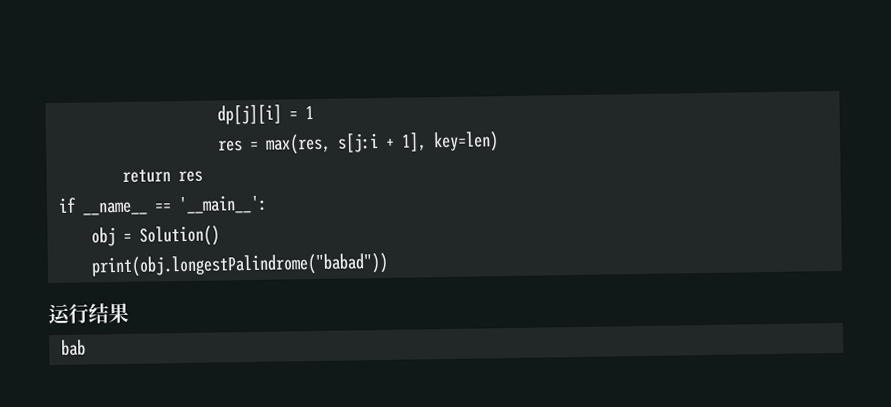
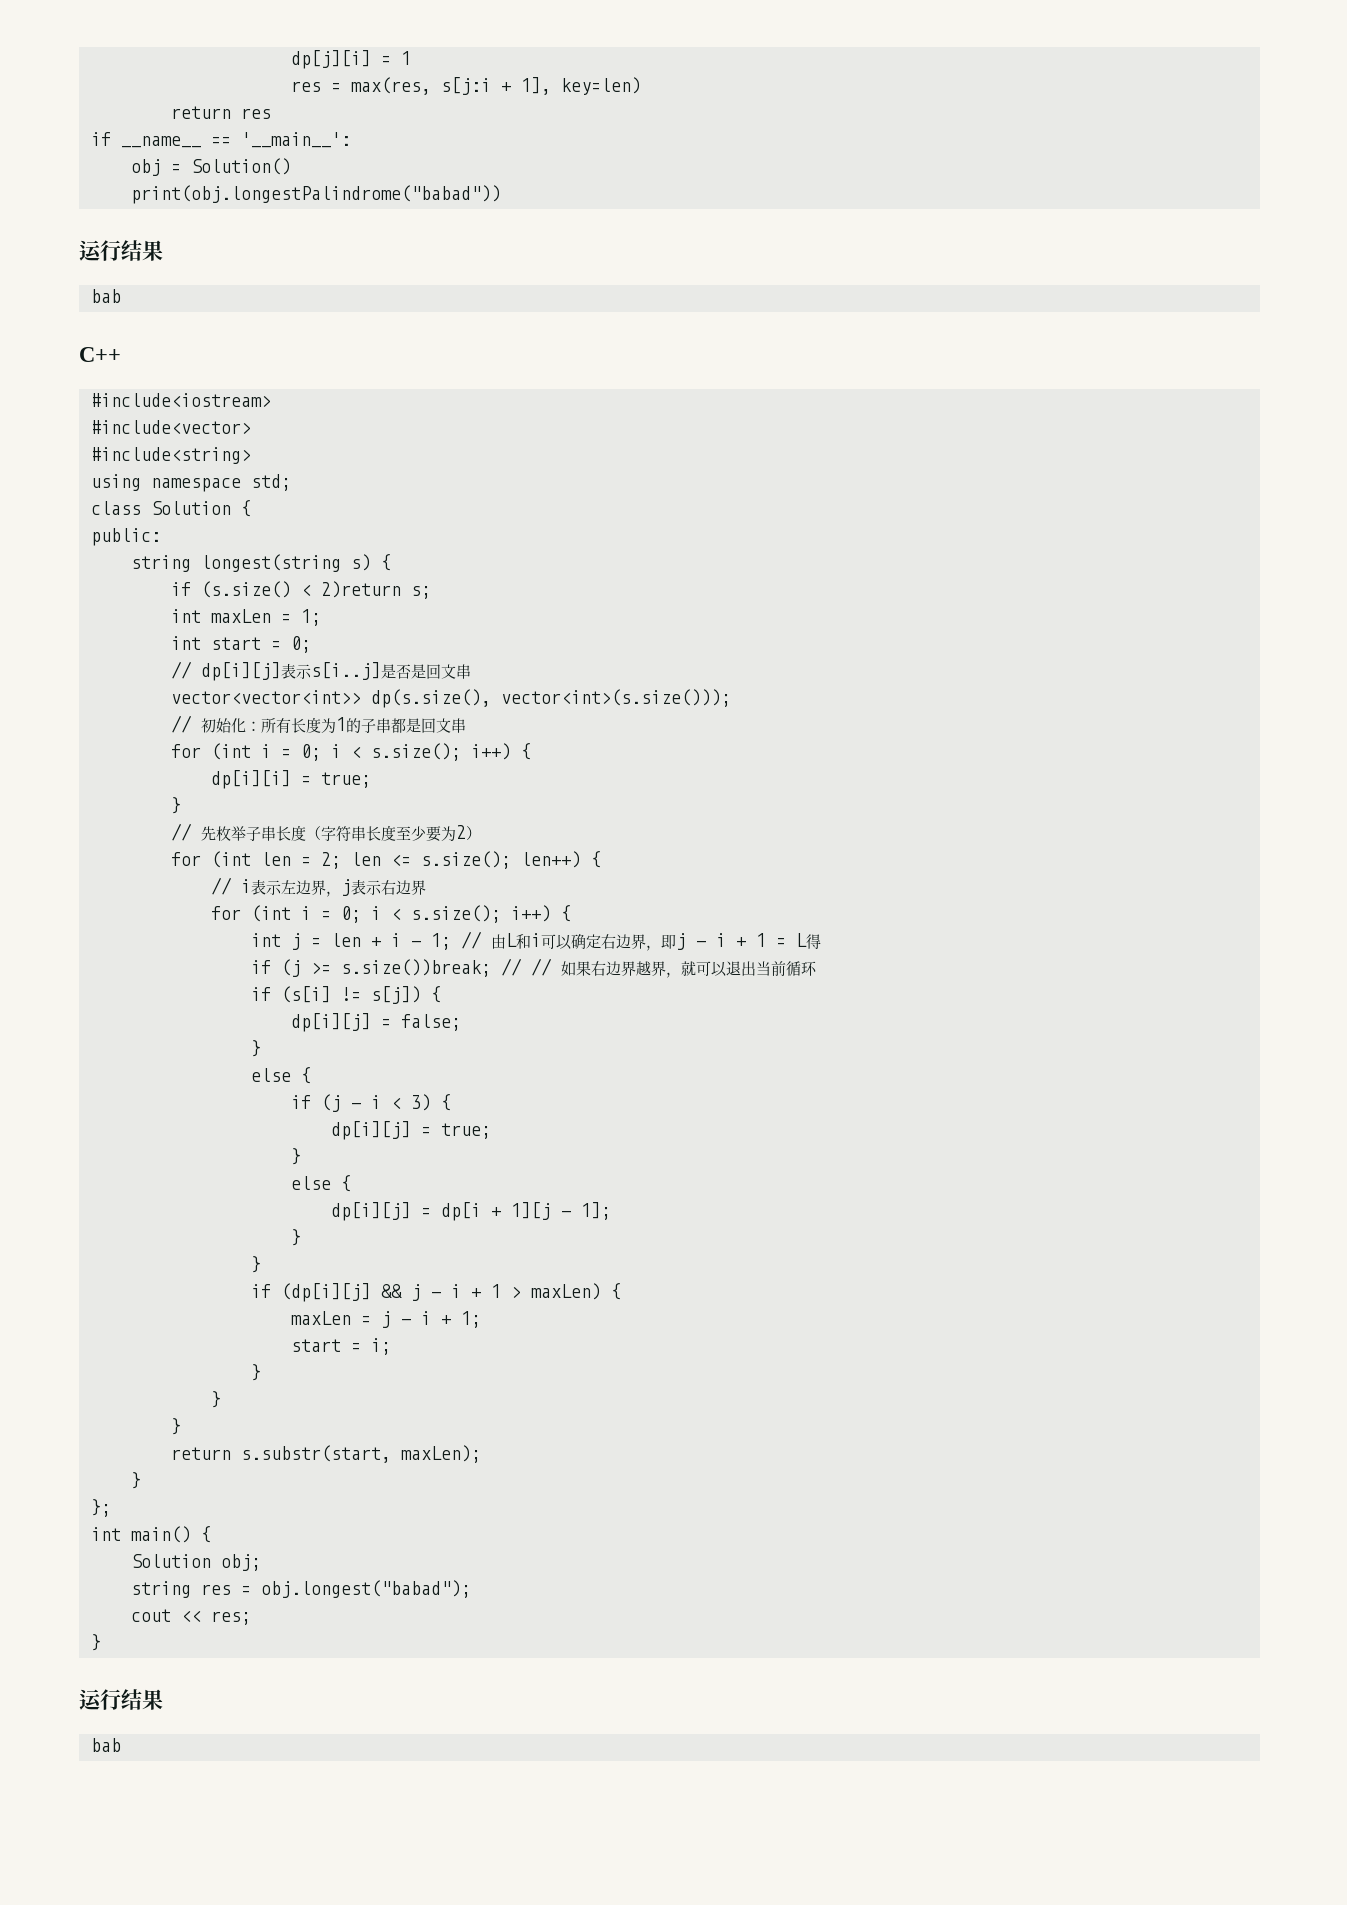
(86, 347) none -> [79,347,121,362] [91,393,271,407] [91,420,251,434] [91,447,251,464] [91,474,291,492] [91,500,251,517] [91,528,161,546] [131,554,391,572] [171,581,431,599] [171,609,321,626] [171,636,311,653] [171,661,471,681] [171,689,731,708] [171,715,466,733] [171,743,531,761] [211,770,371,789] [171,797,181,814] [171,823,481,842] [171,851,601,869] [211,877,426,897] [211,905,571,923] [251,931,821,951] [251,958,817,978] [251,986,441,1004] [291,1013,461,1032] [251,1040,261,1057] [251,1067,311,1084] [291,1094,451,1112] [331,1121,491,1140] [291,1148,301,1165] [291,1175,351,1192] [331,1202,611,1221] [291,1229,301,1246] [251,1256,261,1273] [251,1283,621,1302] [291,1311,481,1328] [291,1338,391,1355] [251,1364,261,1381] [211,1391,221,1408] [171,1418,181,1435] [171,1445,481,1463] [131,1472,141,1489] [91,1499,111,1517] [91,1526,211,1543] [131,1554,261,1571] [131,1580,471,1598] [131,1609,251,1625] [91,1634,101,1651] [79,1689,163,1710] [91,1738,121,1752] // C++ // #include<iostream> // #include<vector> // #include<string> // using namespace std; // class Solution { // public: // string longest(string s) { // if (s.size() < 2)return s; // int maxLen = 1; // int start = 0; // // dp[i][j]表示s[i..j]是否是回文串 // vector<vector<int>> dp(s.size(), vector<int>(s.size())); // // 初始化：所有长度为1的子串都是回文串 // for (int i = 0; i < s.size(); i++) { // dp[i][i] = true; // } // // 先枚举子串长度（字符串长度至少要为2） // for (int len = 2; len <= s.size(); len++) { // // i表示左边界，j表示右边界 // for (int i = 0; i < s.size(); i++) { // int j = len + i - 1; // 由L和i可以确定右边界，即j - i + 1 = L得 // if (j >= s.size())break; // // 如果右边界越界，就可以退出当前循环 // if (s[i] != s[j]) { // dp[i][j] = false; // } // else { // if (j - i < 3) { // dp[i][j] = true; // } // else { // dp[i][j] = dp[i + 1][j - 1]; // } // } // if (dp[i][j] && j - i + 1 > maxLen) { // maxLen = j - i + 1; // start = i; // } // } // } // return s.substr(start, maxLen); // } // }; // int main() { // Solution obj; // string res = obj.longest("babad"); // cout << res; // } // 运行结果 // bab

